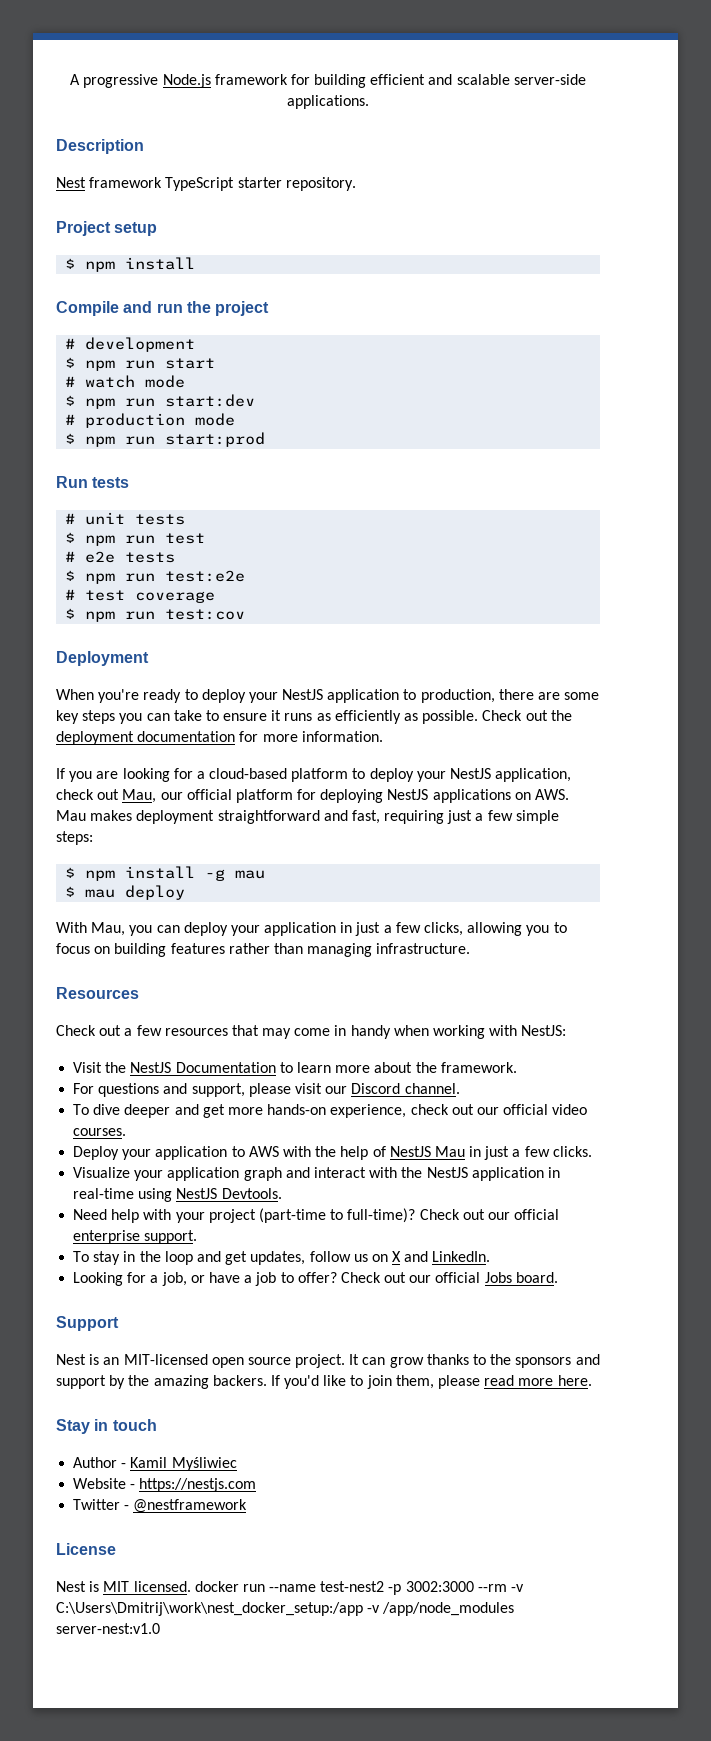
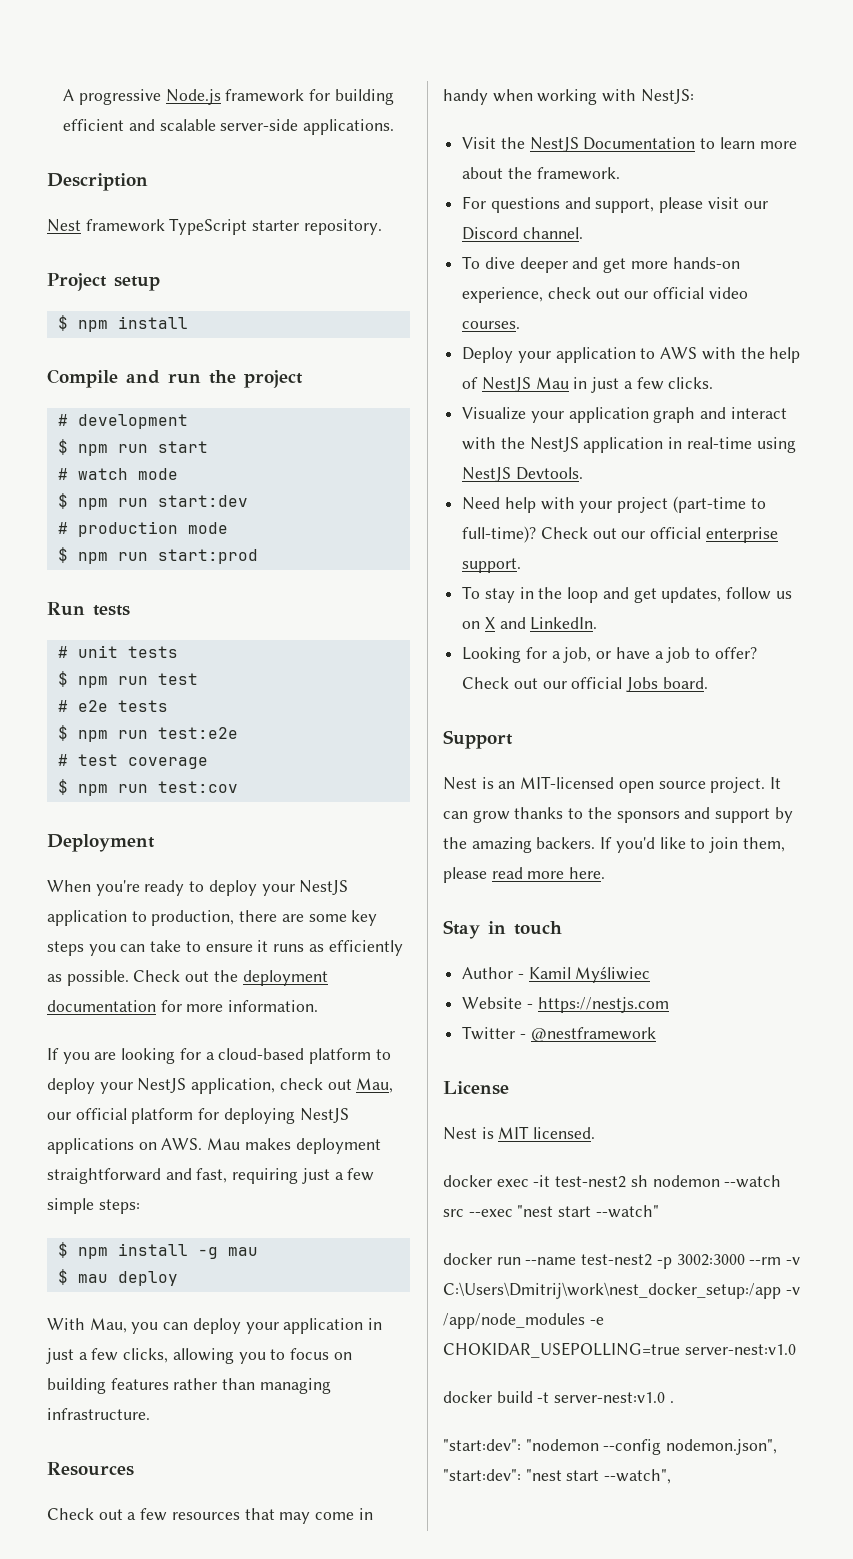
(191, 1586) none -> [443,1175,782,1188] [443,1205,659,1218] // docker exec -it test-nest2 sh nodemon --watch src --exec "nest start --watch" //
[56,1623,160,1634] server-nest:v1.0 -> [589,1317,604,1325] [443,1342,796,1358] [443,1391,674,1403] [443,1439,778,1455] [443,1469,672,1484] -e CHOKIDAR_USEPOLLING=true server-nest:v1.0 // docker build -t server-nest:v1.0 . // "start:dev": "nodemon --config nodemon.json", "start:dev": "nest start --watch",

